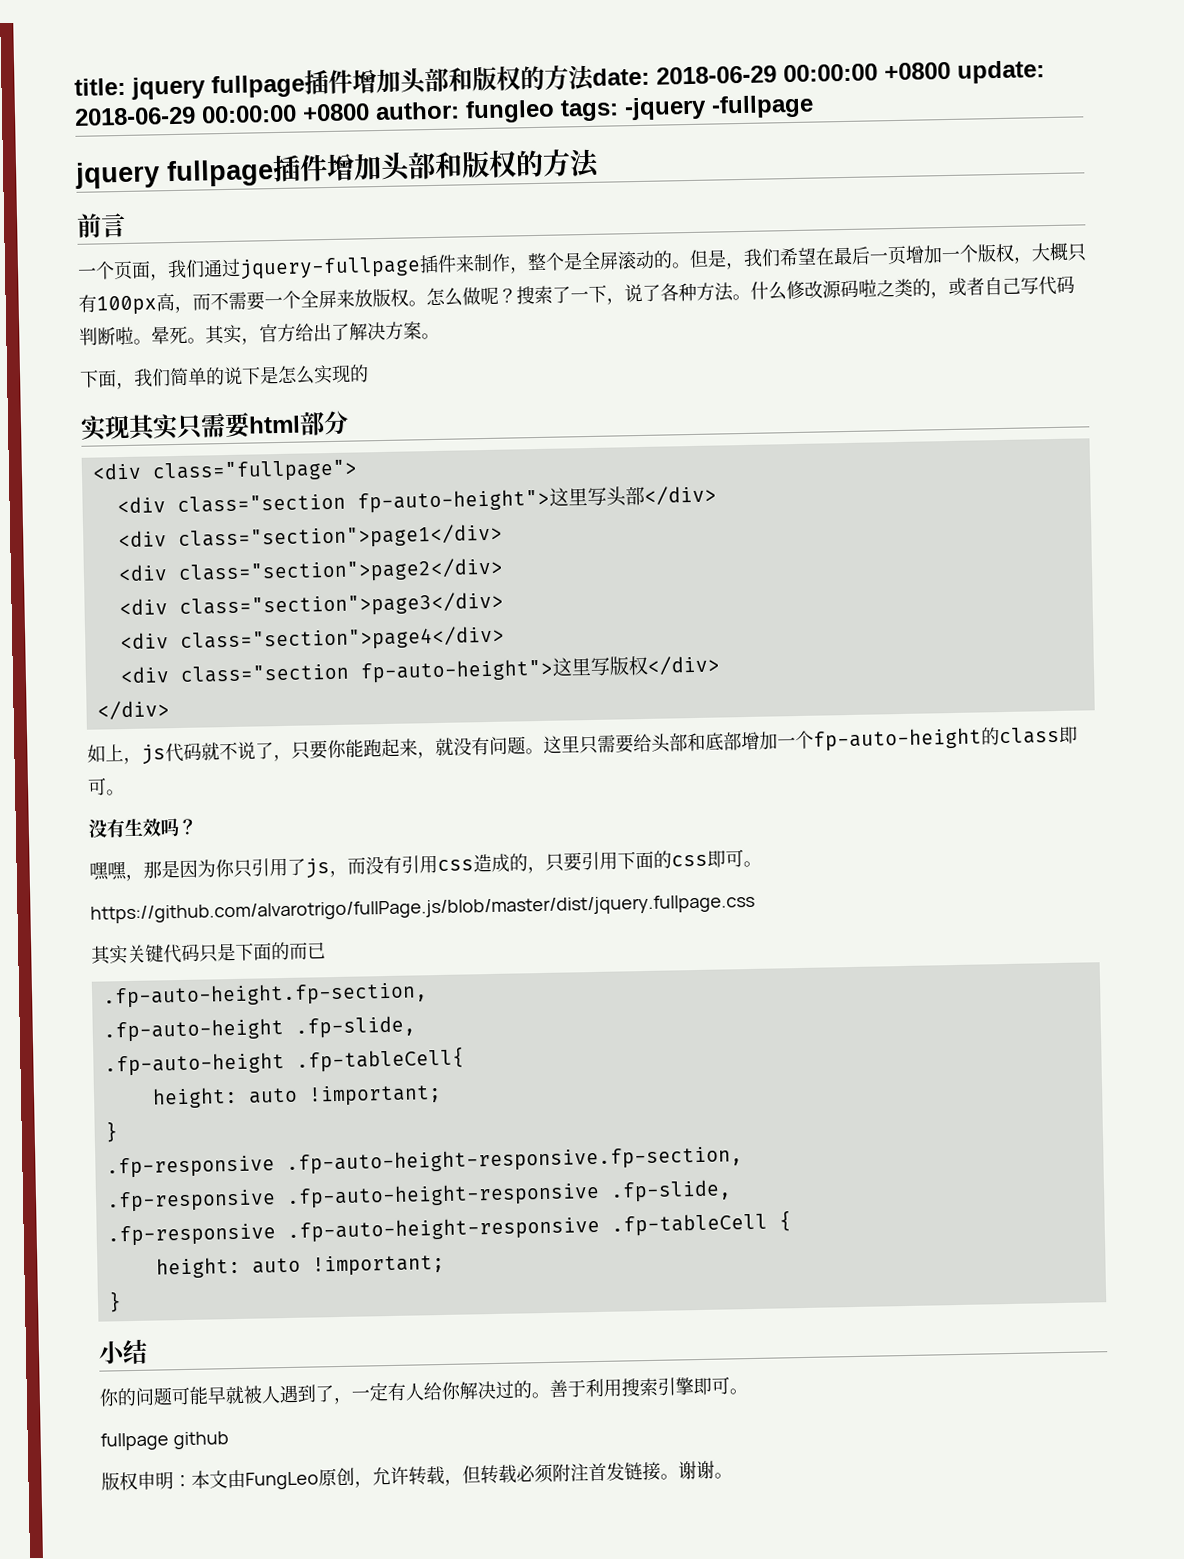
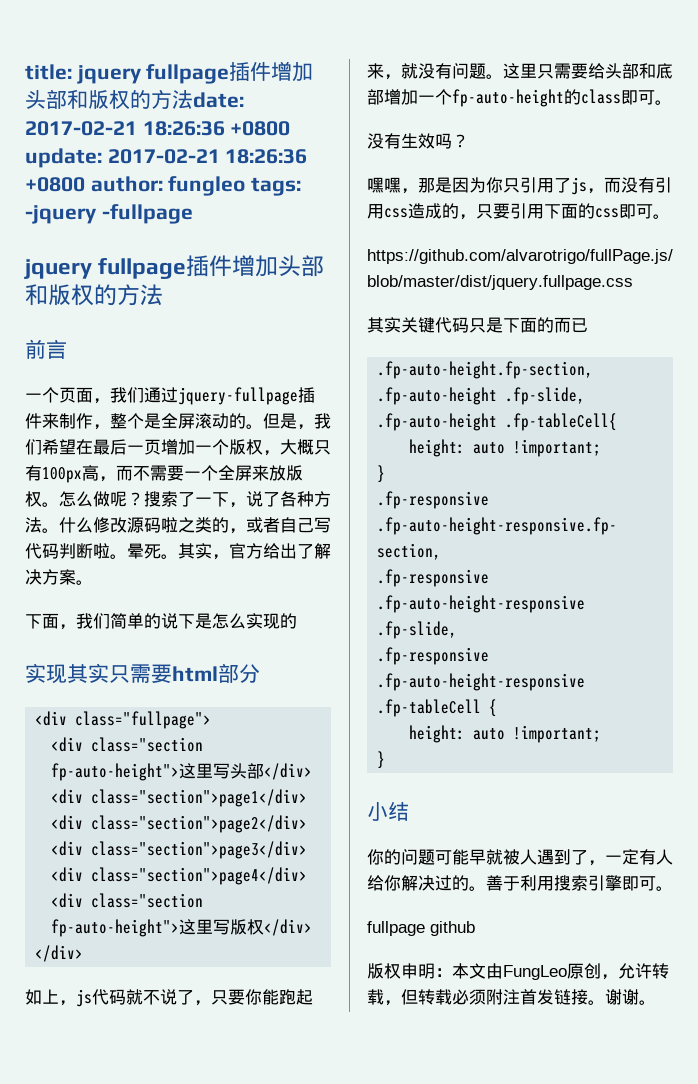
[656,60,1045,85] [74,104,297,126] 2018-06-29 00:00:00 +0800 update: 2018-06-29 00:00:00 -> [25,121,291,136] [25,148,308,168] 2017-02-21 18:26:36 +0800 update: 2017-02-21 18:26:36

